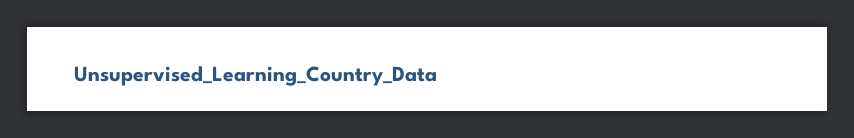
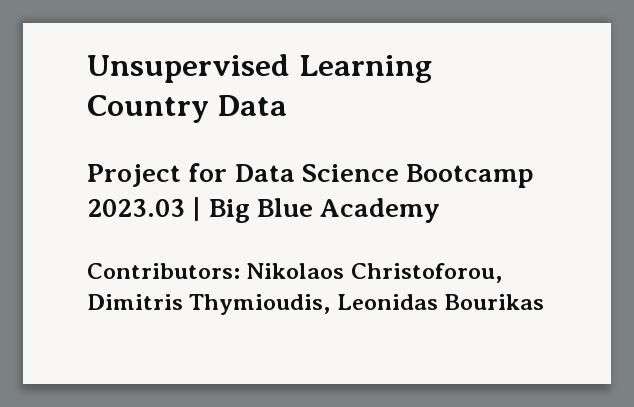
[74,66,437,86] Unsupervised_Learning_Country_Data -> [87,54,432,83] [87,95,287,123] [87,163,535,188] [87,197,441,223] [87,263,502,283] [87,294,545,315] Unsupervised Learning Country Data // Project for Data Science Bootcamp 2023.03 | Big Blue Academy // Contributors: Nikolaos Christoforou, Dimitris Thymioudis, Leonidas Bourikas

